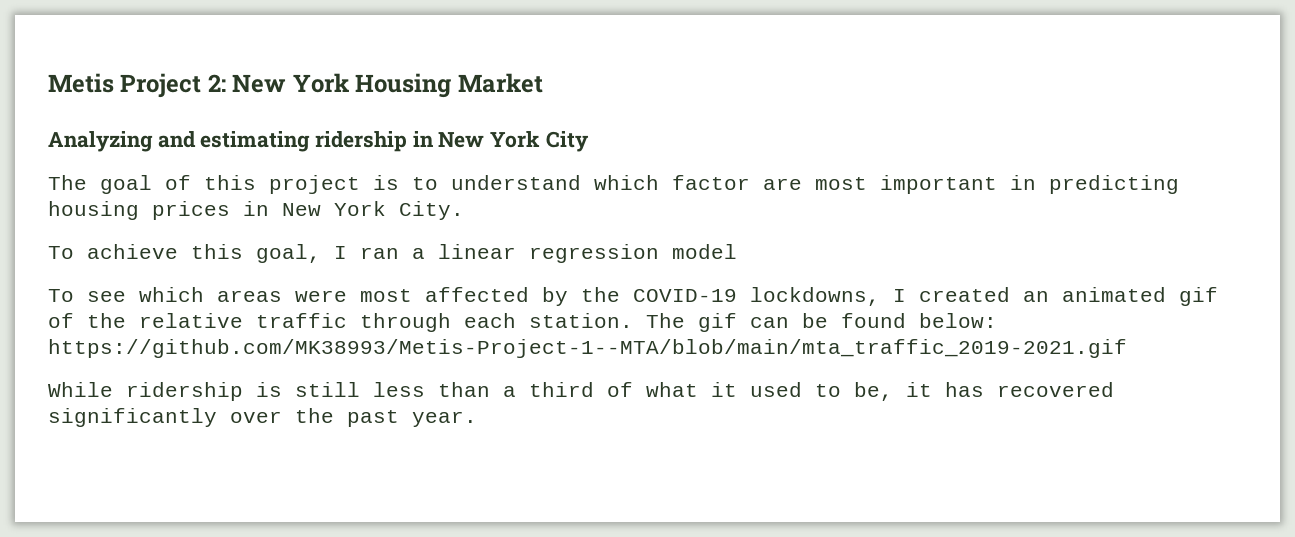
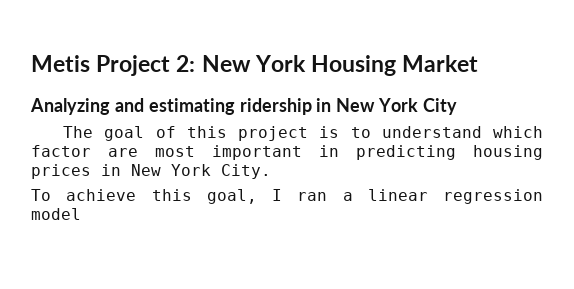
[48,287,1218,306] [48,313,997,332] [48,339,1127,358] [48,382,1114,401] [48,408,477,427] // To see which areas were most affected by the COVID-19 lockdowns, I created an animated gif of the relative traffic through each station. The gif can be found below: https://github.com/MK38993/Metis-Project-1--MTA/blob/main/mta_traffic_2019-2021.gif // While ridership is still less than a third of what it used to be, it has recovered significantly over the past year. -> (81, 214) none

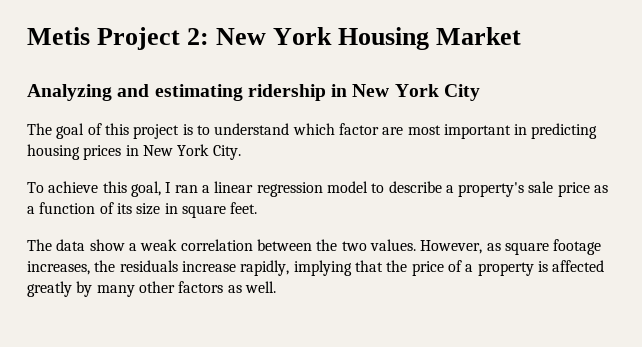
(81, 214) none -> [371,181,609,197] [27,202,258,218] [27,239,602,255] [27,260,605,276] [27,281,276,297] to describe a property's sale price as a function of its size in square feet. // The data show a weak correlation between the two values. However, as square footage increases, the residuals increase rapidly, implying that the price of a property is affected greatly by many other factors as well.

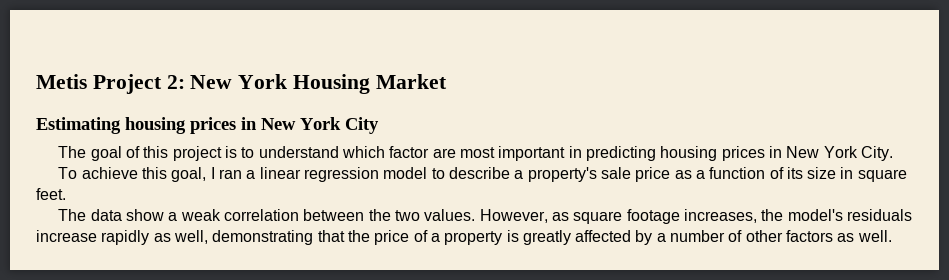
[27,84,326,101] Analyzing and estimating ridership -> [36,117,236,134] Estimating housing prices
(116, 266) none -> [787,209,843,221] model's
[240,260,352,276] rapidly, implying -> [101,230,314,245] rapidly as well, demonstrating
[552,260,605,272] [27,281,135,297] affected greatly by many -> [522,230,743,245] greatly affected by a number of

